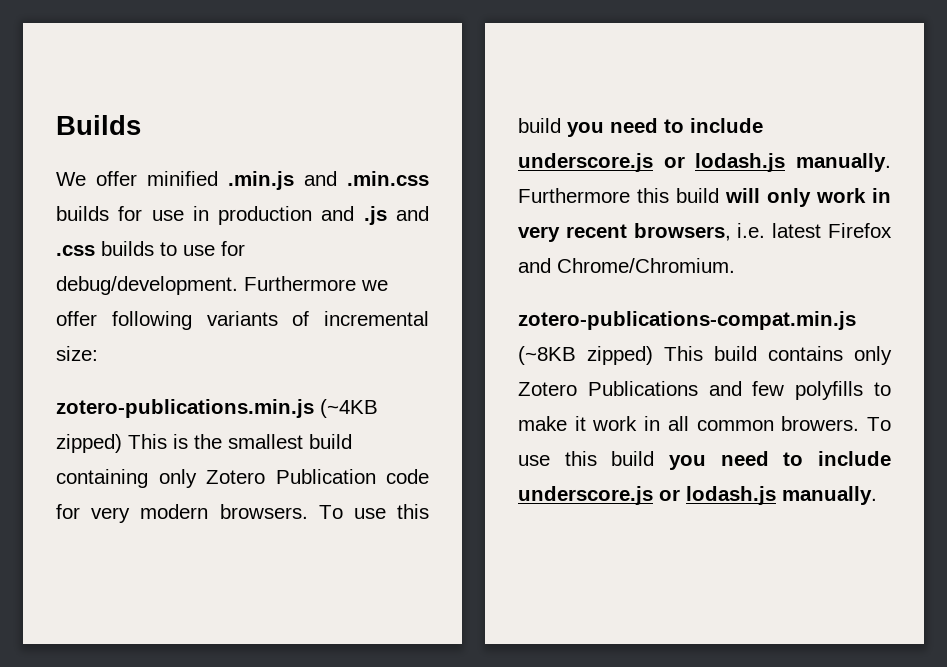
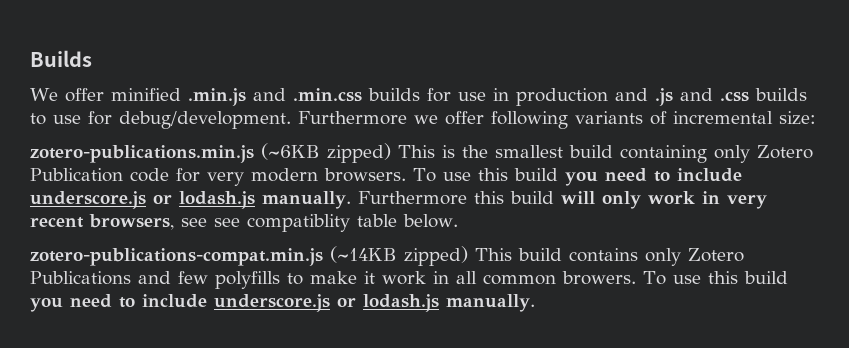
[320,399,378,418] (~4KB -> [261,143,320,160] (~6KB
[737,223,892,238] [518,258,735,273] i.e. latest Firefox and Chrome/Chromium. -> [181,214,458,232] see see compatiblity table below.
[518,346,576,365] (~8KB -> [330,246,397,263] (~14KB

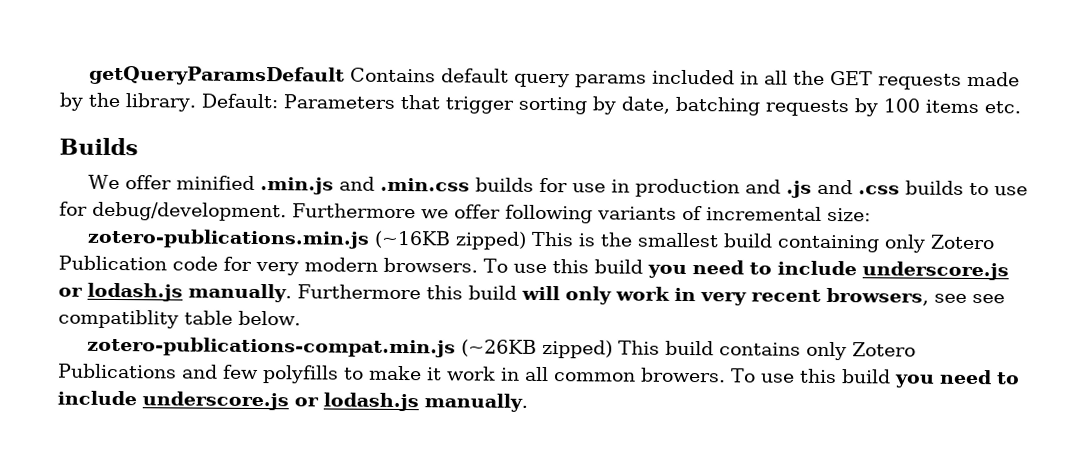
(30, 58) none -> [88,65,1020,90] [59,92,1021,117] getQueryParamsDefault Contains default query params included in all the GET requests made by the library. Default: Parameters that trigger sorting by date, batching requests by 100 items etc. //
[261,143,320,160] (~6KB -> [373,230,451,249] (~16KB
[330,246,397,263] (~14KB -> [460,339,537,357] (~26KB

